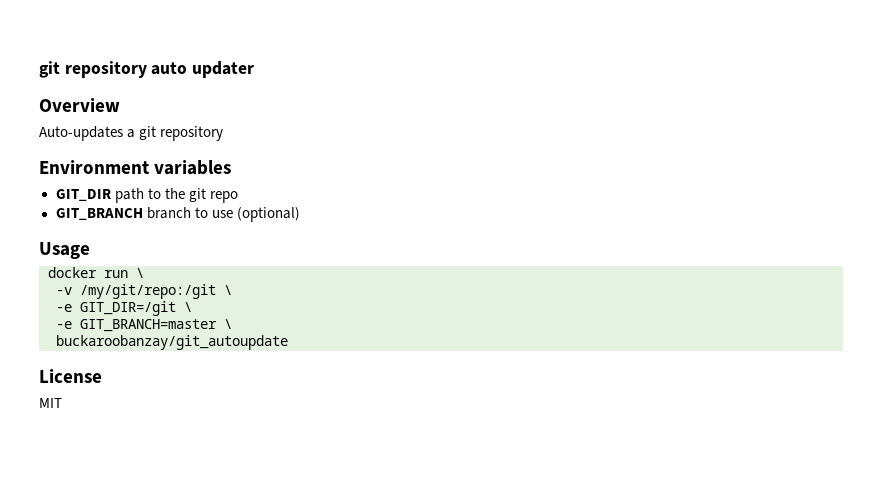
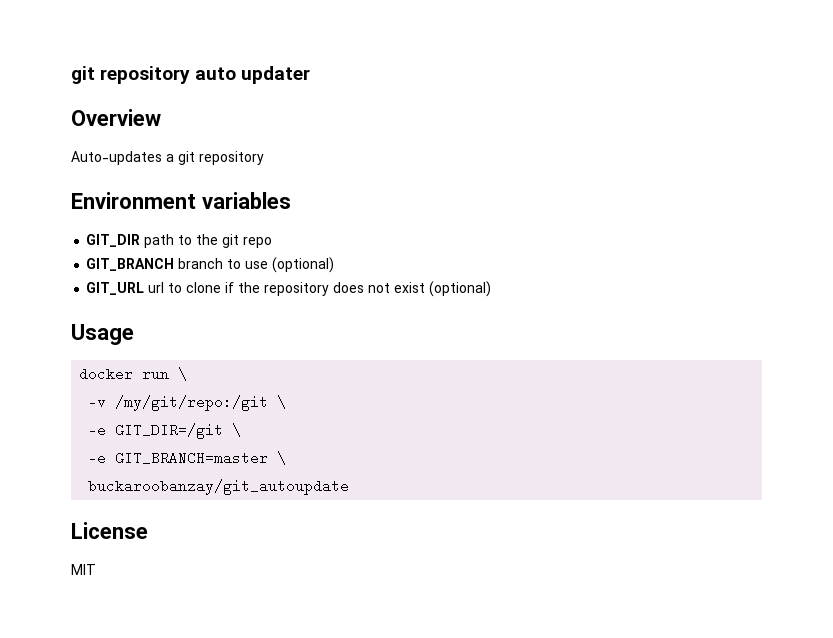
(300, 214) none -> [86,281,492,297] // GIT_URL url to clone if the repository does not exist (optional)

